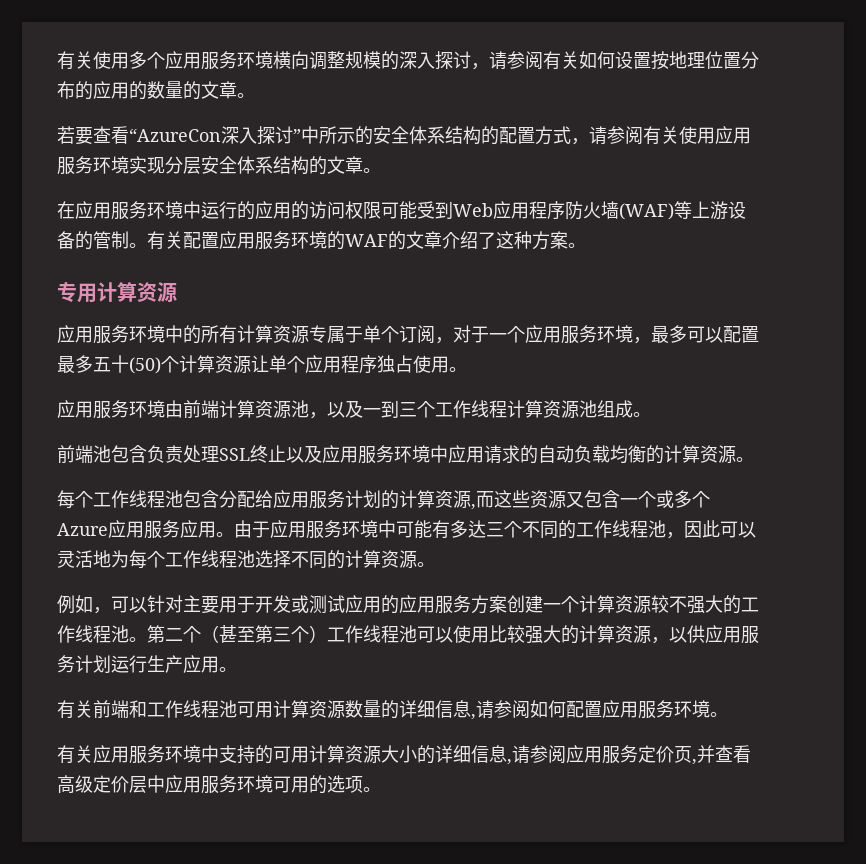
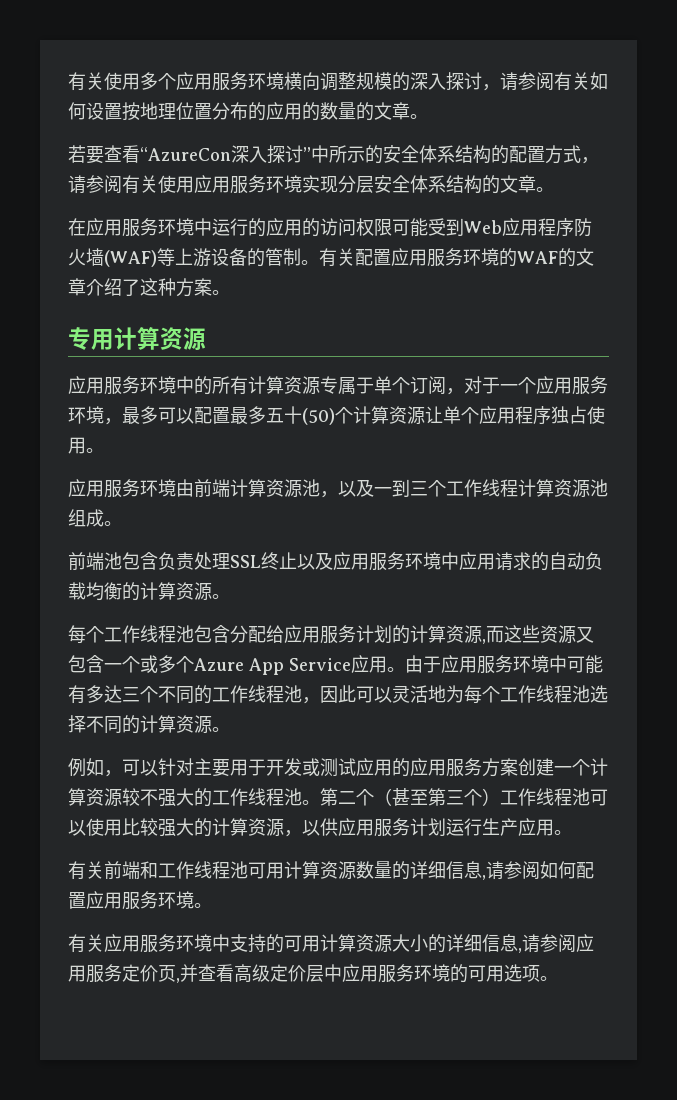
[108,520,180,539] 应用服务 -> [249,658,351,675] App Service
[273,775,327,794] 可用的 -> [450,964,504,983] 的可用

